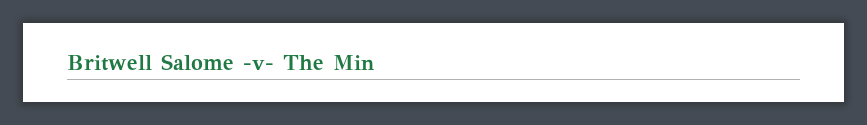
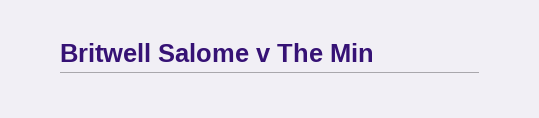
[243,60,274,70] -v- -> [256,48,271,62] v

